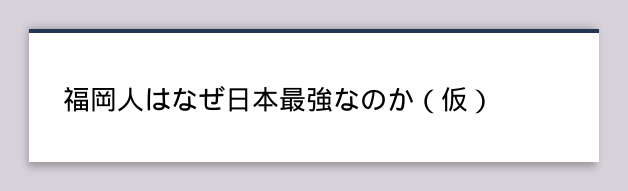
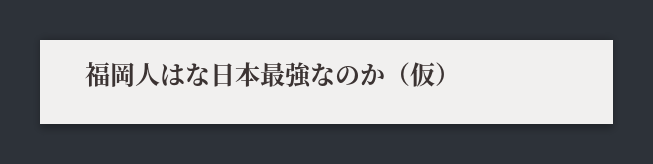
[198,85,225,111] ぜ -> (210, 74) none

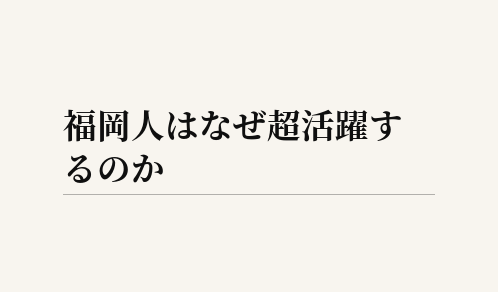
[210,62,460,89] 日本最強なのか（仮） -> [233,109,403,142] [63,154,165,183] ぜ超活躍するのか

